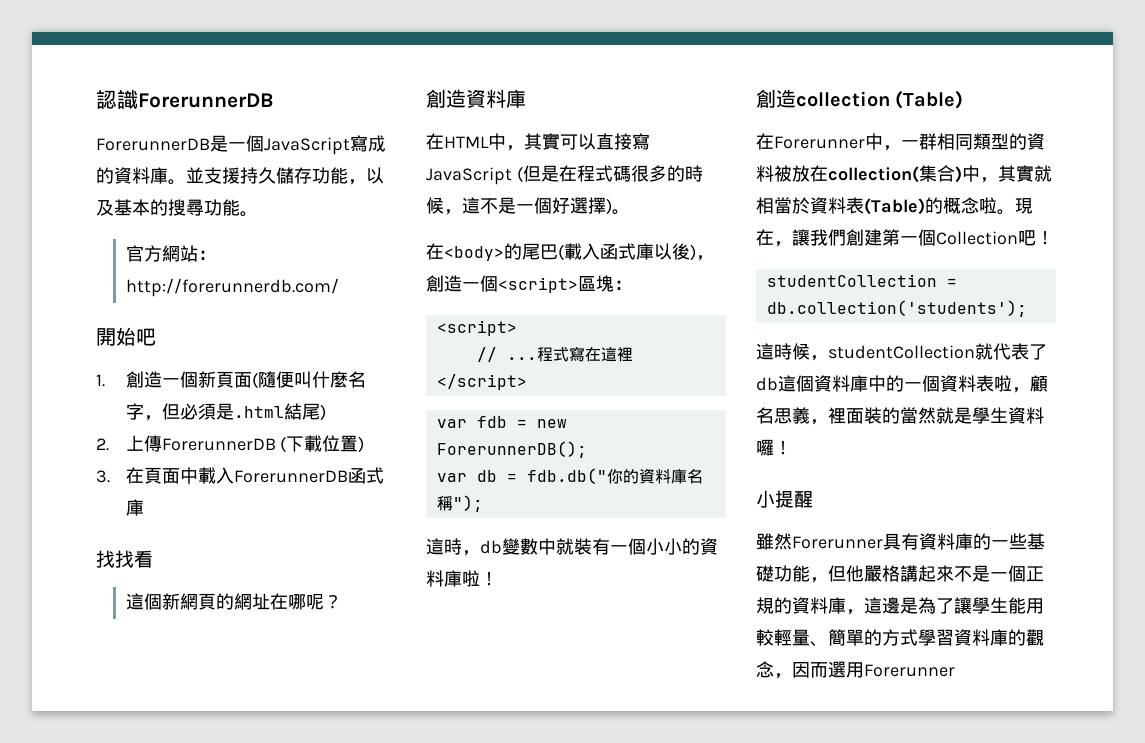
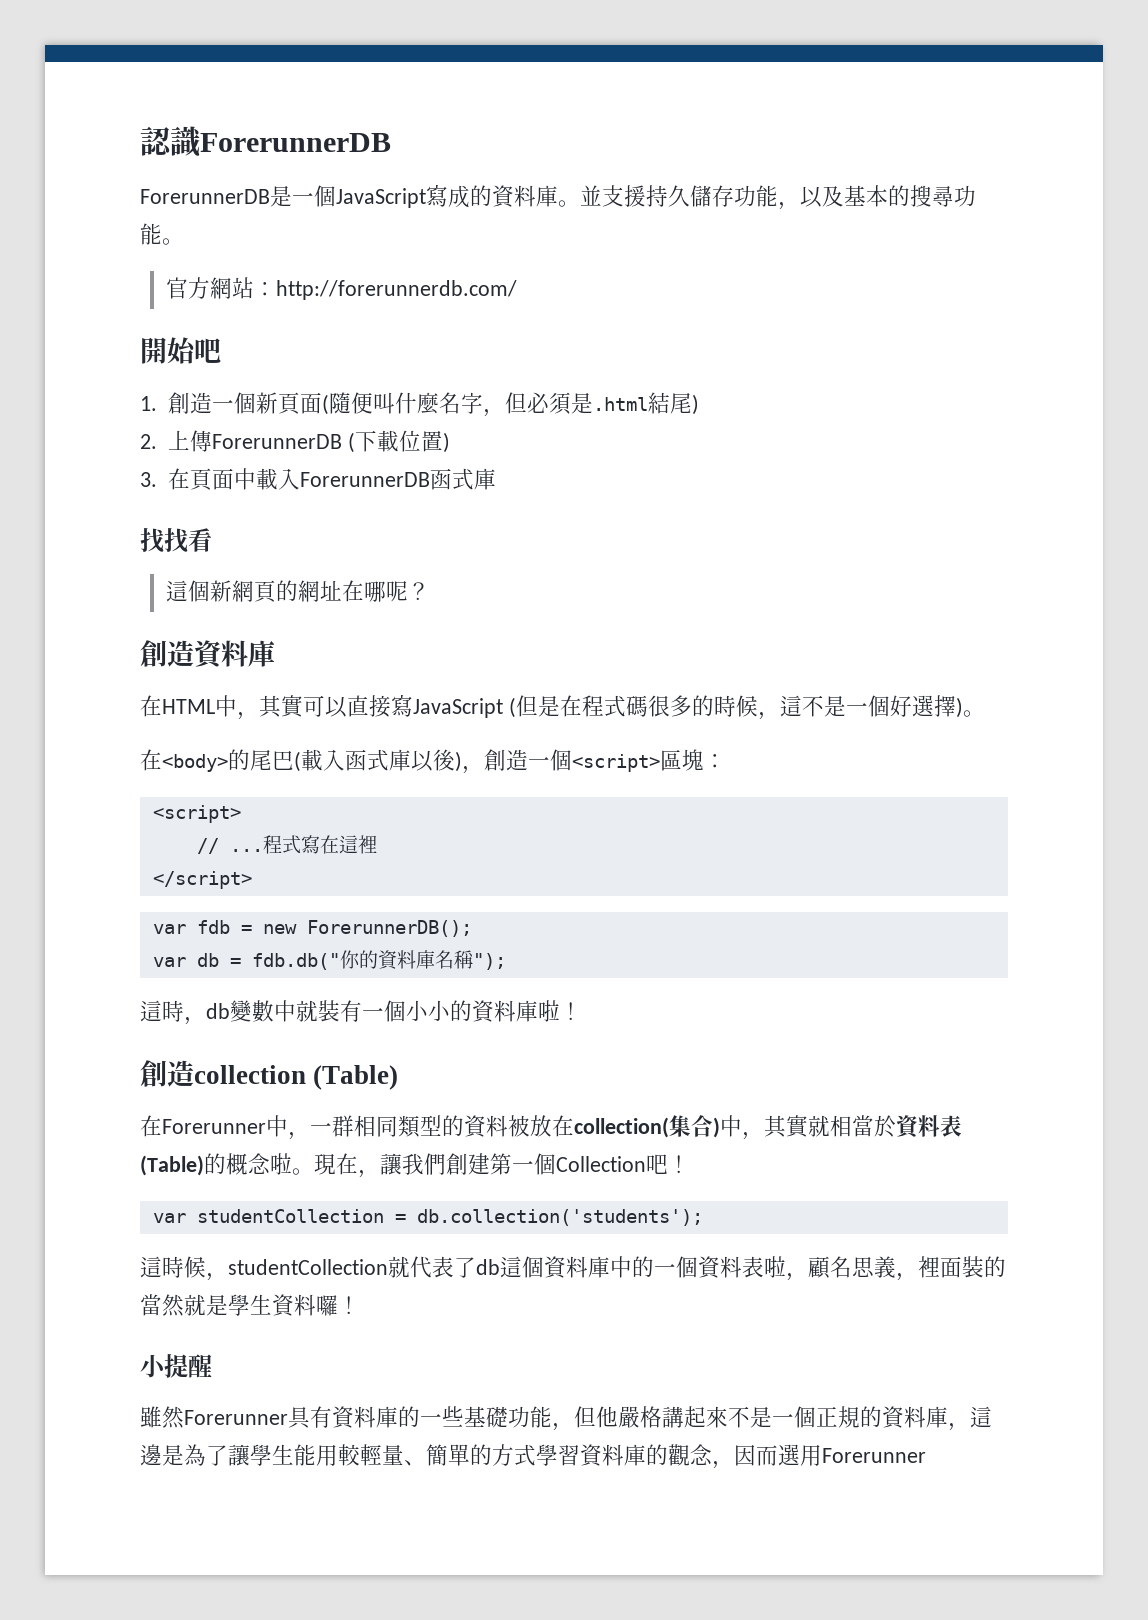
(1054, 238) none -> [152,1213,186,1223] var

